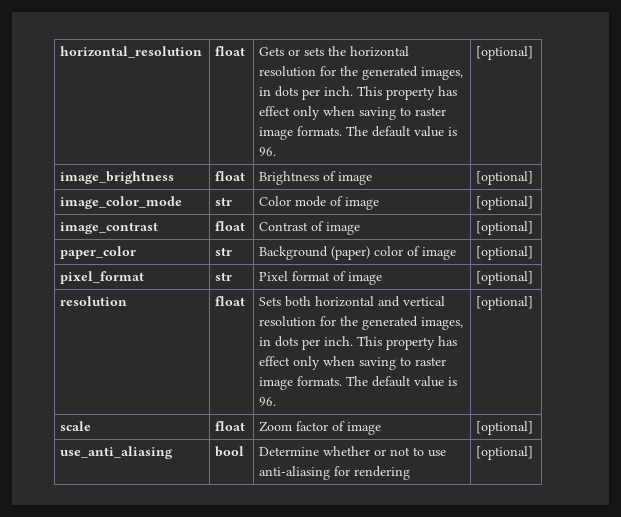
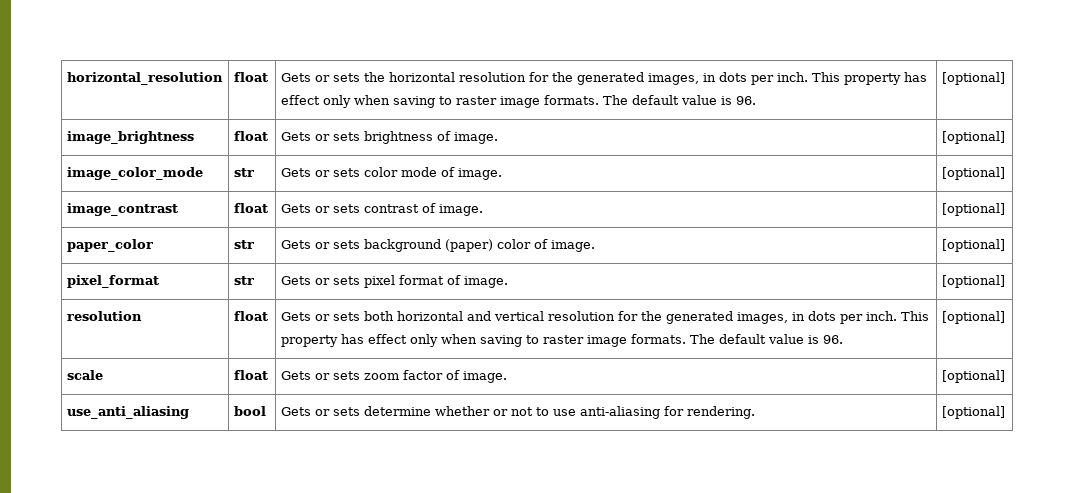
[259,171,373,185] Brightness of image -> [280,131,498,144] Gets or sets brightness of image.
[259,196,292,206] Color -> [280,167,398,177] Gets or sets color
[345,197,380,210] image -> [457,168,502,180] image.
[259,221,361,235] Contrast of image -> [280,203,483,216] Gets or sets contrast of image.
[259,246,329,260] Background -> [280,239,441,252] Gets or sets background
[422,247,457,260] image -> [550,240,595,252] image.
[259,271,289,281] Pixel -> [280,275,395,288] Gets or sets pixel
[348,272,383,285] image -> [463,276,508,288] image.
[259,297,282,306] Sets -> [280,312,360,321] Gets or sets
[259,421,293,432] Zoom -> [280,371,399,380] Gets or sets zoom
[347,422,382,435] image -> [462,371,507,383] image.
[259,447,320,456] Determine -> [280,406,431,416] Gets or sets determine
[354,466,411,480] rendering -> [686,406,755,419] rendering.

